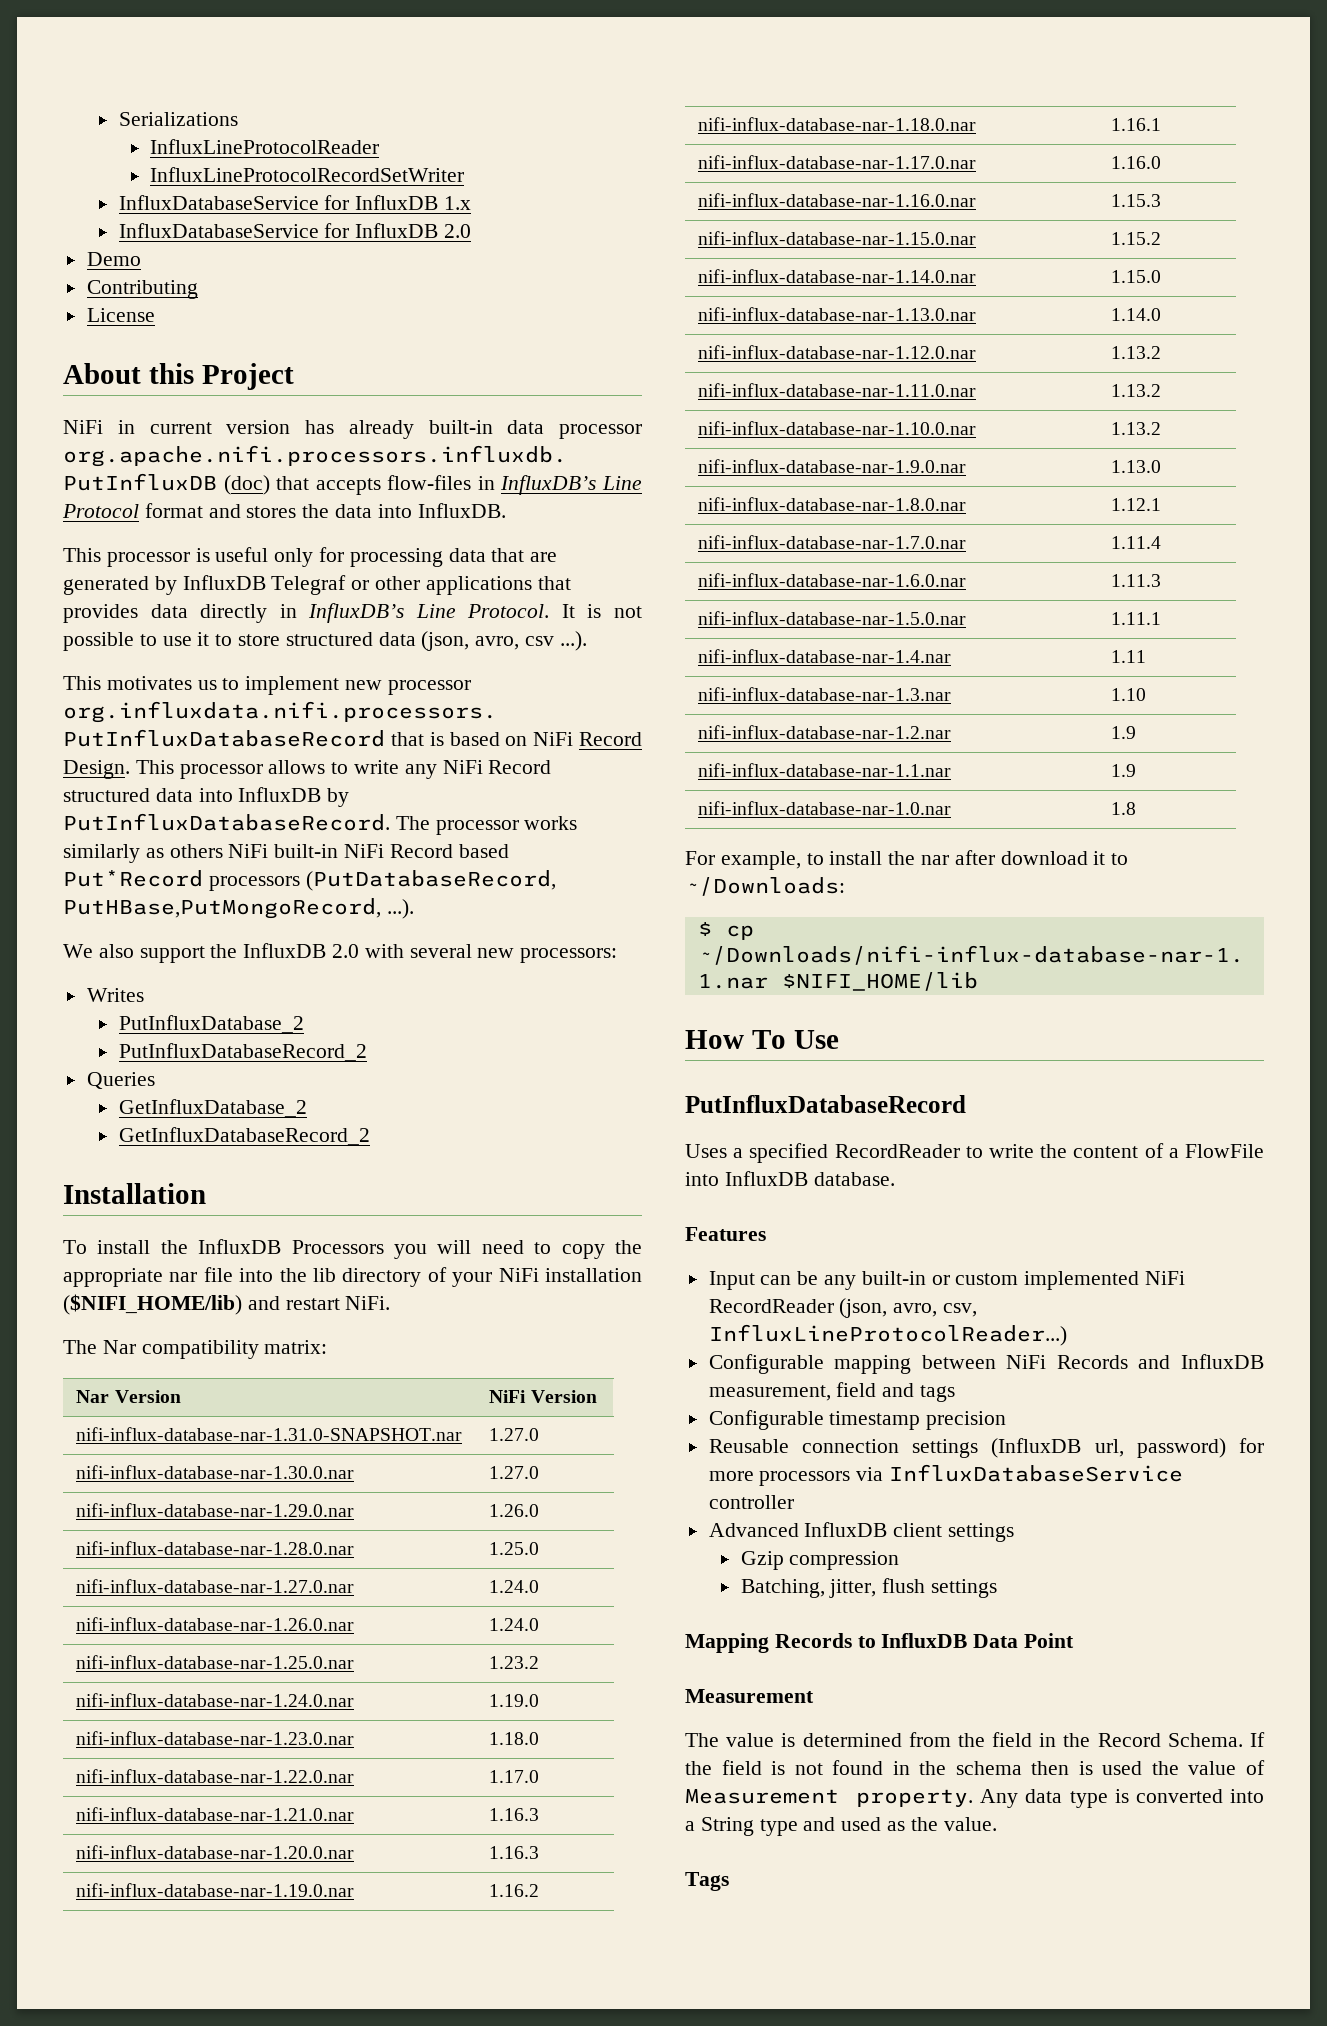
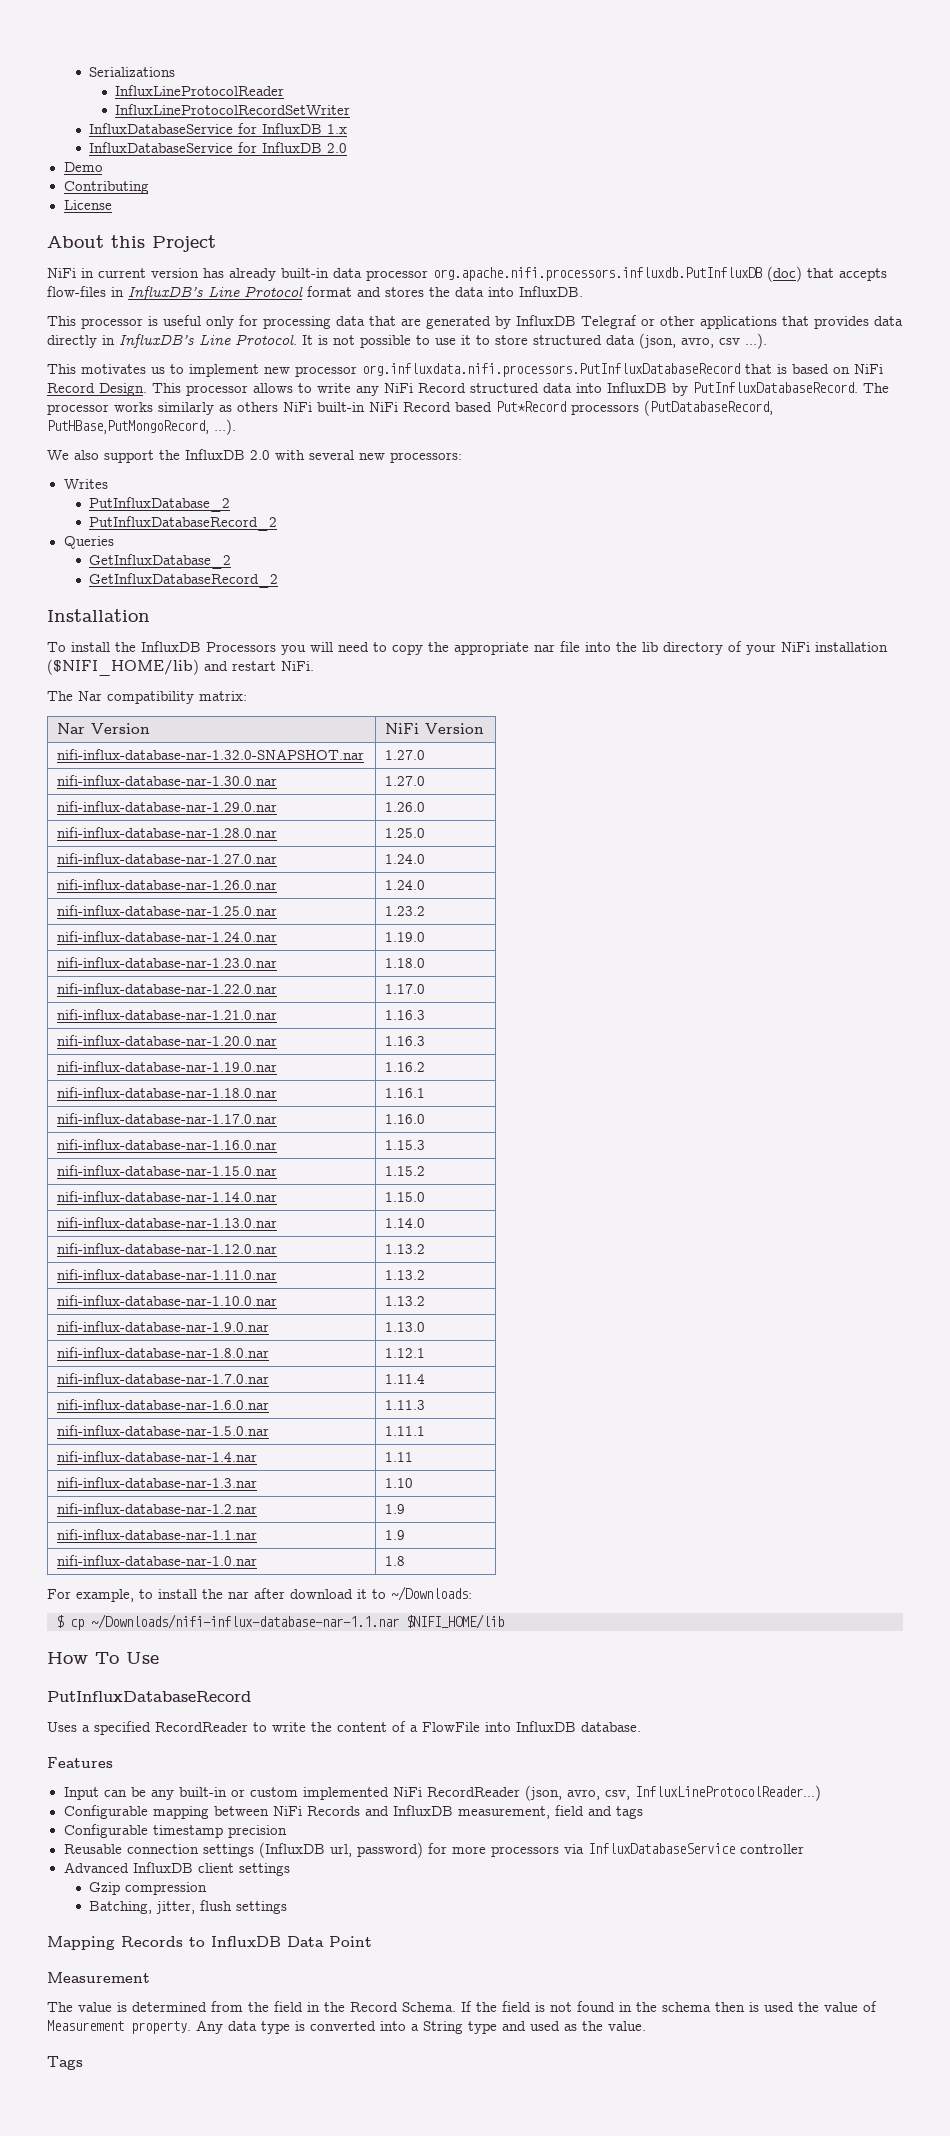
[76,1427,463,1441] nifi-influx-database-nar-1.31.0-SNAPSHOT.nar -> [57,749,365,760] nifi-influx-database-nar-1.32.0-SNAPSHOT.nar

